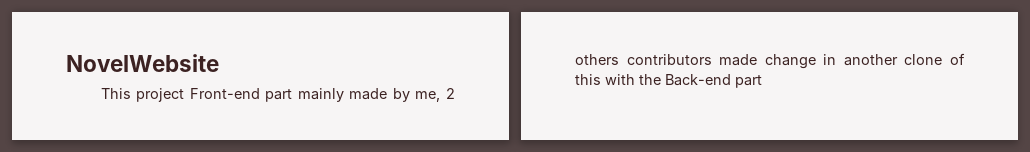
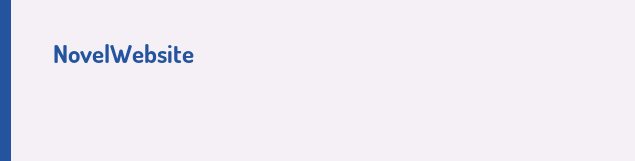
[100,88,455,102] [575,53,965,69] [575,74,762,88] // This project Front-end part mainly made by me, 2 others contributors made change in another clone of this with the Back-end part -> (194, 53) none

